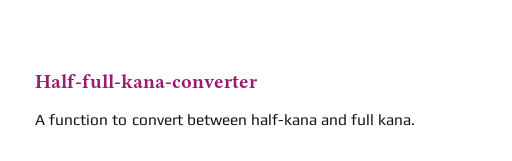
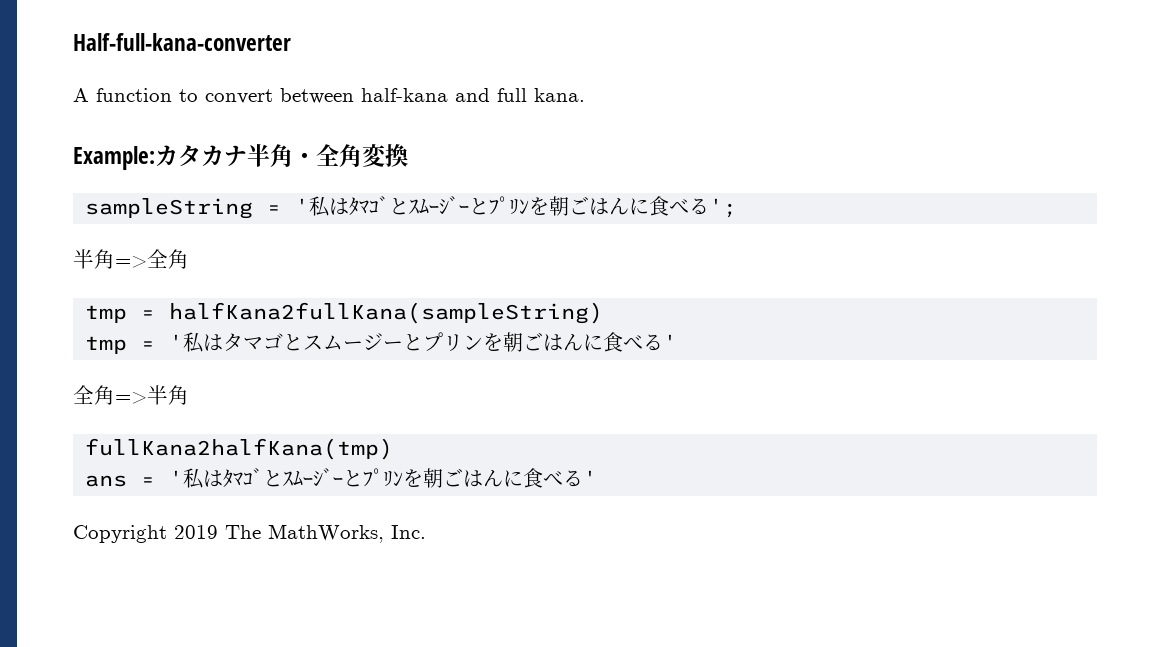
(416, 120) none -> [73,144,408,170] [85,196,738,219] [73,249,189,269] [85,302,604,324] [85,332,678,354] [73,385,189,405] [85,438,394,460] [85,468,598,489] [73,524,426,543] // Example:カタカナ半角・全角変換 // sampleString = '私はﾀﾏｺﾞとｽﾑｰｼﾞｰとﾌﾟﾘﾝを朝ごはんに食べる'; // 半角=>全角 // tmp = halfKana2fullKana(sampleString) // tmp = '私はタマゴとスムージーとプリンを朝ごはんに食べる' // 全角=>半角 // fullKana2halfKana(tmp) // ans = '私はﾀﾏｺﾞとｽﾑｰｼﾞｰとﾌﾟﾘﾝを朝ごはんに食べる' // Copyright 2019 The MathWorks, Inc.

